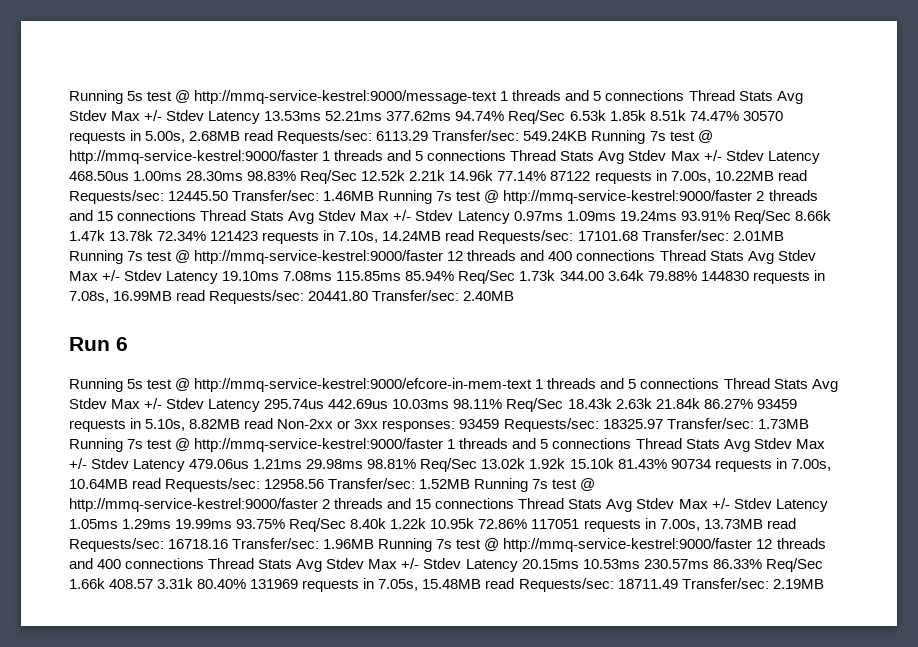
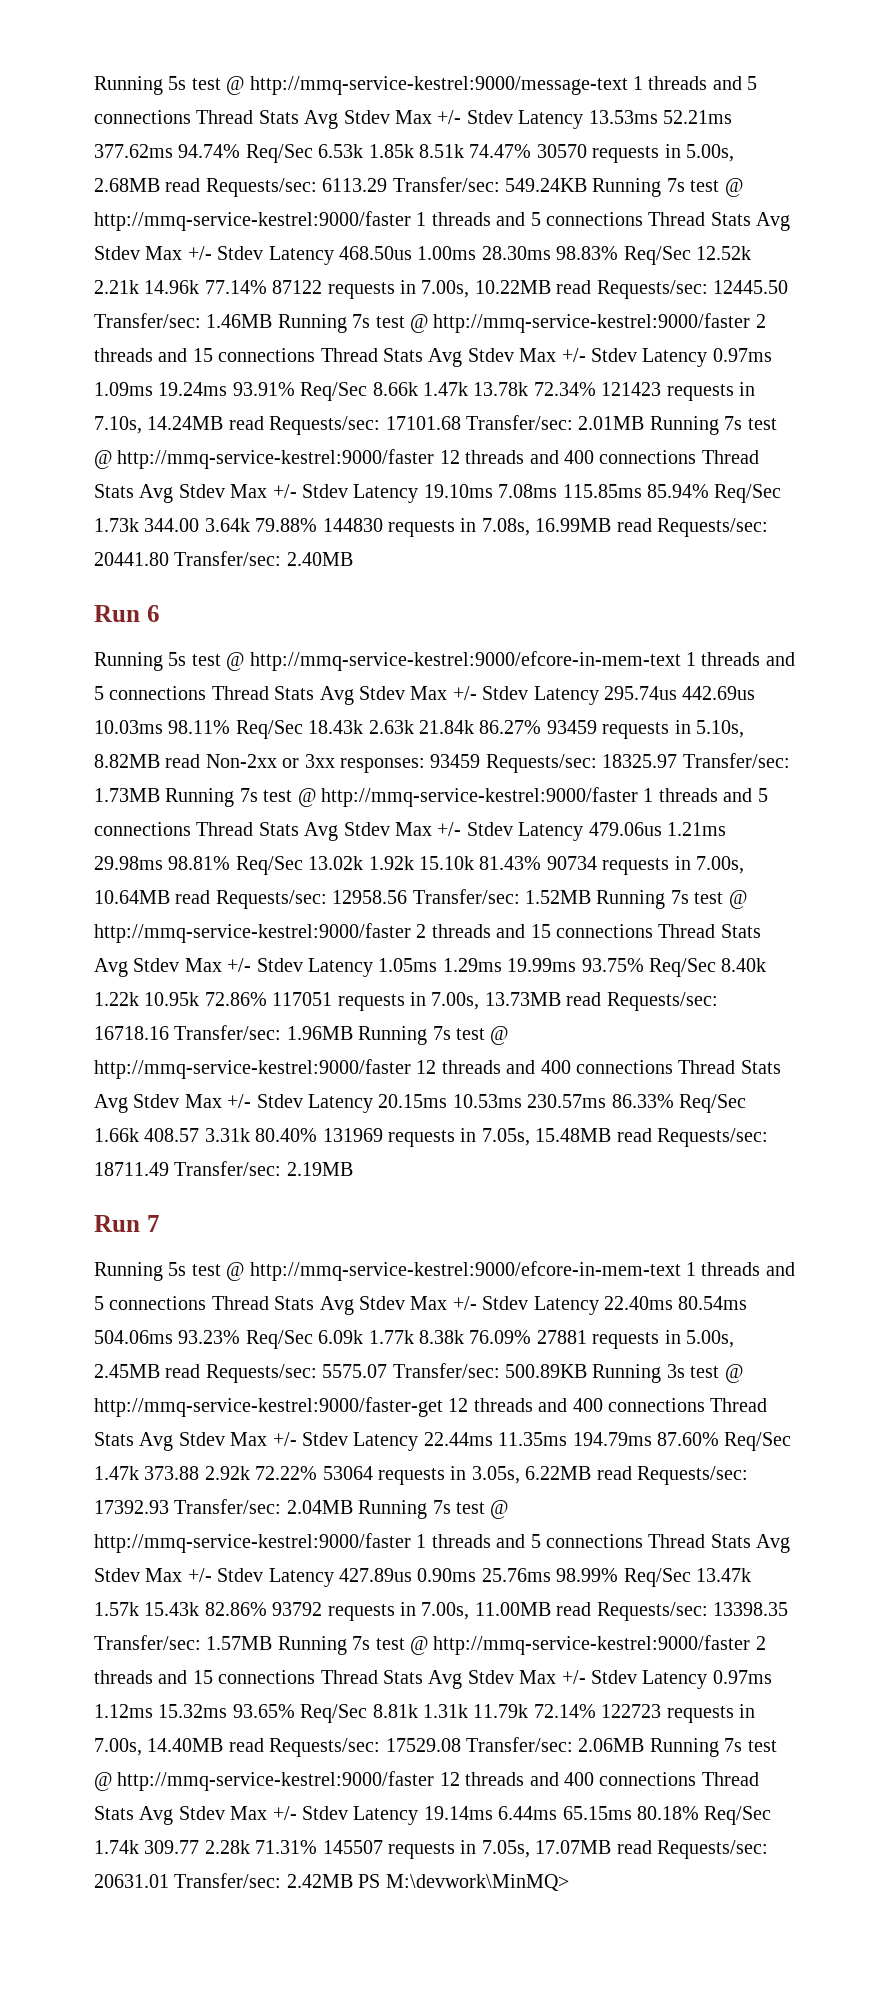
(824, 584) none -> [94,1215,160,1232] [94,1261,795,1281] [94,1296,748,1315] [94,1330,734,1349] [94,1363,743,1383] [94,1397,768,1417] [94,1432,792,1451] [94,1466,748,1485] [94,1499,509,1519] [94,1533,791,1553] [94,1568,751,1587] [94,1602,788,1621] [94,1635,766,1655] [94,1670,772,1689] [94,1704,755,1723] [94,1737,777,1757] [94,1771,759,1791] [94,1806,772,1825] [94,1840,768,1859] [94,1873,569,1891] // Run 7 // Running 5s test @ http://mmq-service-kestrel:9000/efcore-in-mem-text 1 threads and 5 connections Thread Stats Avg Stdev Max +/- Stdev Latency 22.40ms 80.54ms 504.06ms 93.23% Req/Sec 6.09k 1.77k 8.38k 76.09% 27881 requests in 5.00s, 2.45MB read Requests/sec: 5575.07 Transfer/sec: 500.89KB Running 3s test @ http://mmq-service-kestrel:9000/faster-get 12 threads and 400 connections Thread Stats Avg Stdev Max +/- Stdev Latency 22.44ms 11.35ms 194.79ms 87.60% Req/Sec 1.47k 373.88 2.92k 72.22% 53064 requests in 3.05s, 6.22MB read Requests/sec: 17392.93 Transfer/sec: 2.04MB Running 7s test @ http://mmq-service-kestrel:9000/faster 1 threads and 5 connections Thread Stats Avg Stdev Max +/- Stdev Latency 427.89us 0.90ms 25.76ms 98.99% Req/Sec 13.47k 1.57k 15.43k 82.86% 93792 requests in 7.00s, 11.00MB read Requests/sec: 13398.35 Transfer/sec: 1.57MB Running 7s test @ http://mmq-service-kestrel:9000/faster 2 threads and 15 connections Thread Stats Avg Stdev Max +/- Stdev Latency 0.97ms 1.12ms 15.32ms 93.65% Req/Sec 8.81k 1.31k 11.79k 72.14% 122723 requests in 7.00s, 14.40MB read Requests/sec: 17529.08 Transfer/sec: 2.06MB Running 7s test @ http://mmq-service-kestrel:9000/faster 12 threads and 400 connections Thread Stats Avg Stdev Max +/- Stdev Latency 19.14ms 6.44ms 65.15ms 80.18% Req/Sec 1.74k 309.77 2.28k 71.31% 145507 requests in 7.05s, 17.07MB read Requests/sec: 20631.01 Transfer/sec: 2.42MB PS M:\devwork\MinMQ>

